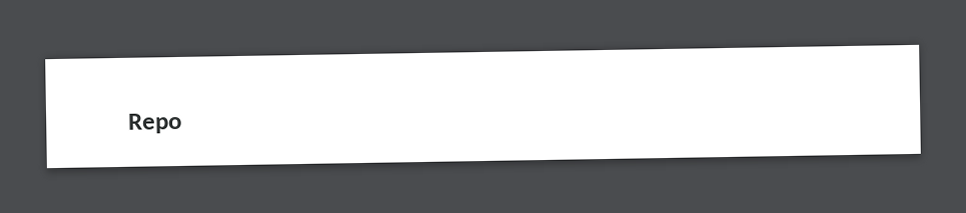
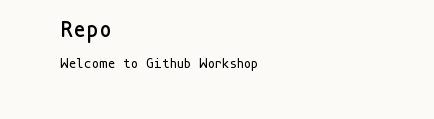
(182, 123) none -> [60,58,258,71] // Welcome to Github Workshop

